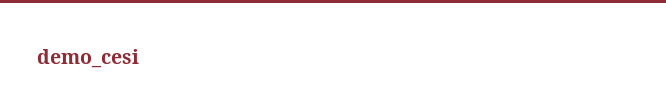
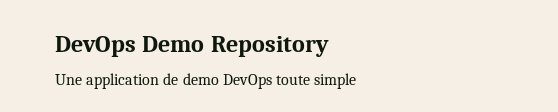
[37,49,139,68] demo_cesi -> [55,36,329,57] [55,73,357,89] DevOps Demo Repository // Une application de demo DevOps toute simple

